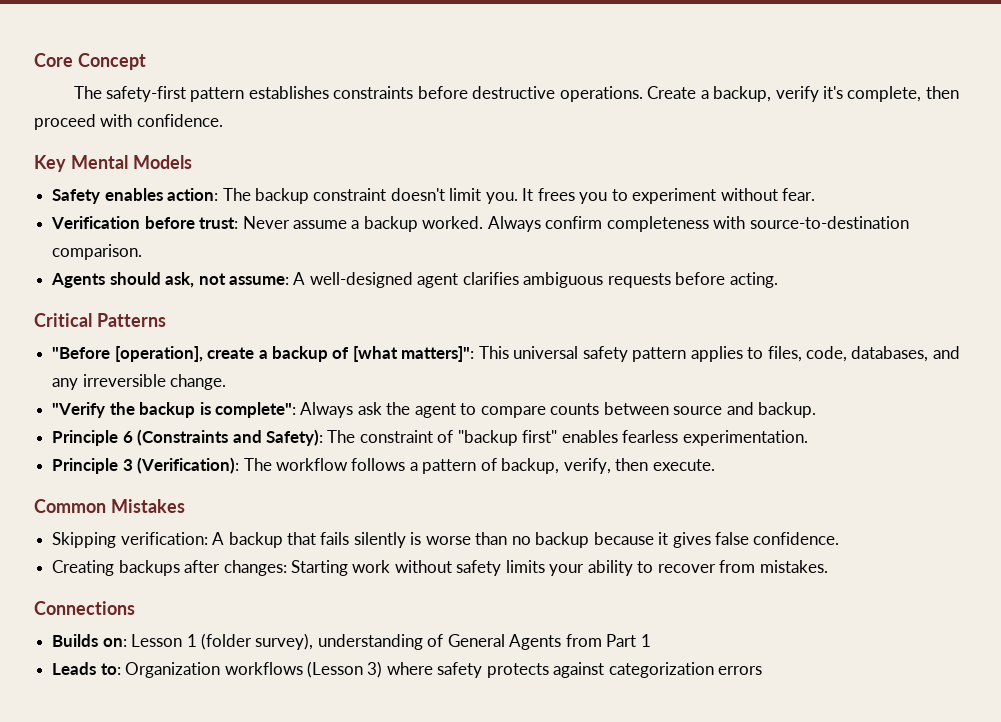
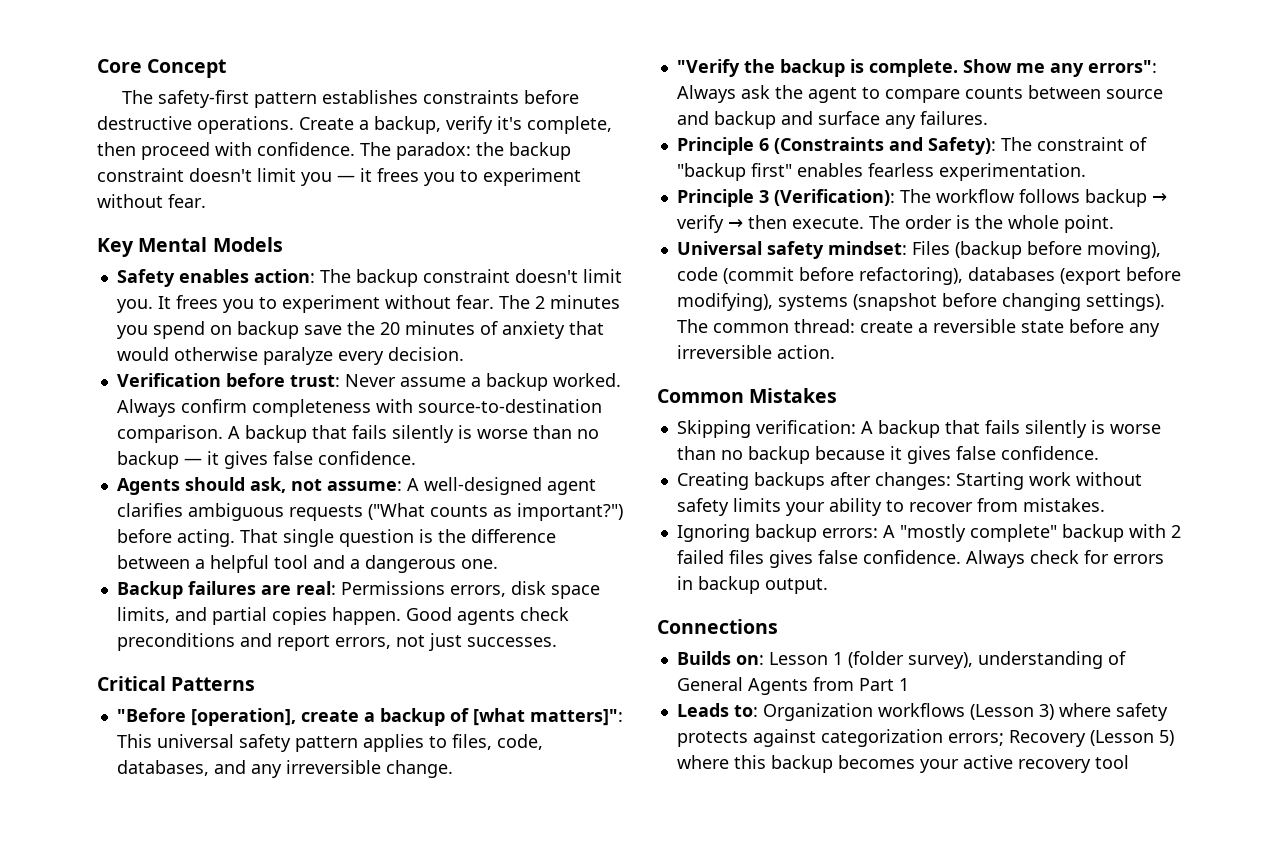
(223, 120) none -> [360,142,571,160] [97,168,581,186] [97,194,206,208] The paradox: the backup constraint doesn't limit you — it frees you to experiment without fear.
(815, 194) none -> [498,295,620,309] [116,321,604,339] [116,347,464,365] The 2 minutes you spend on backup save the 20 minutes of anxiety that would otherwise paralyze every decision.
(143, 252) none -> [227,425,599,443] [116,451,416,469] A backup that fails silently is worse than no backup — it gives false confidence.
[675,272,778,288] before acting. -> [367,503,623,521] [116,529,556,547] [116,555,498,573] [116,581,600,599] [116,607,569,625] [116,633,557,651] ("What counts as important?") before acting. That single question is the difference between a helpful tool and a dangerous one. // Backup failures are real: Permissions errors, disk space limits, and partial copies happen. Good agents check preconditions and report errors, not just successes.
[214,402,296,418] complete": -> [868,59,1157,77] complete. Show me any errors":
[757,402,816,418] backup. -> [713,111,988,129] backup and surface any failures.
[409,458,715,474] a pattern of backup, verify, then execute. -> [1084,189,1167,207] [676,215,1114,233] [676,241,1161,259] [676,267,1181,285] [676,293,1165,311] [676,319,1160,337] [676,345,835,359] backup → verify → then execute. The order is the whole point. // Universal safety mindset: Files (backup before moving), code (commit before refactoring), databases (export before modifying), systems (snapshot before changing settings). The common thread: create a reversible state before any irreversible action.
(828, 566) none -> [676,524,1181,542] [676,550,1164,568] [676,576,828,594] // Ignoring backup errors: A "mostly complete" backup with 2 failed files gives false confidence. Always check for errors in backup output.
[718,666,763,675] errors -> [947,730,1174,747] [676,755,1129,773] errors; Recovery (Lesson 5) where this backup becomes your active recovery tool

